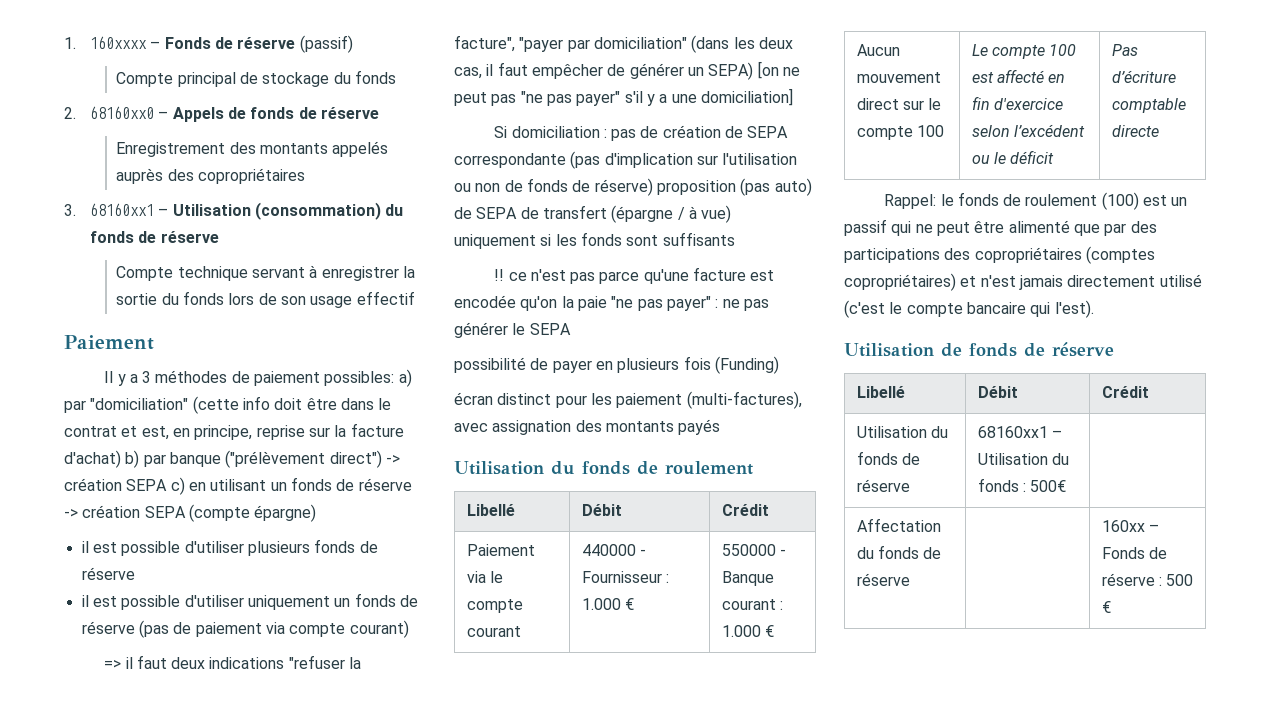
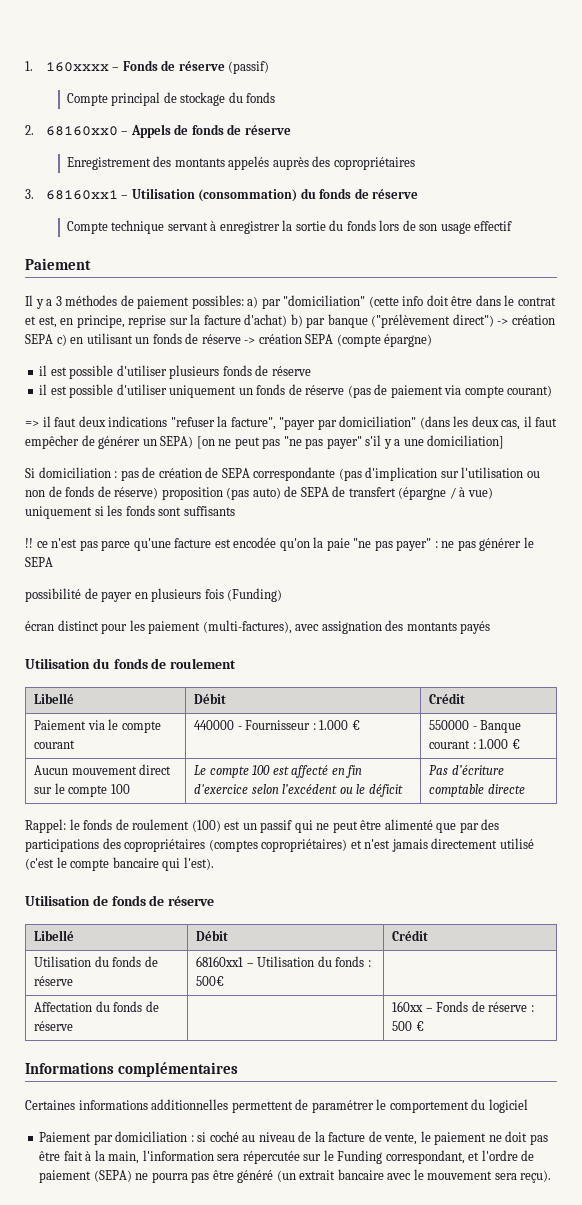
(1111, 607) none -> [25,1062,239,1077] [25,1099,528,1113] [39,1131,548,1145] [39,1150,535,1164] [39,1169,552,1183] // Informations complémentaires // Certaines informations additionnelles permettent de paramétrer le comportement du logiciel // Paiement par domiciliation : si coché au niveau de la facture de vente, le paiement ne doit pas être fait à la main, l'information sera répercutée sur le Funding correspondant, et l'ordre de paiement (SEPA) ne pourra pas être généré (un extrait bancaire avec le mouvement sera reçu).

